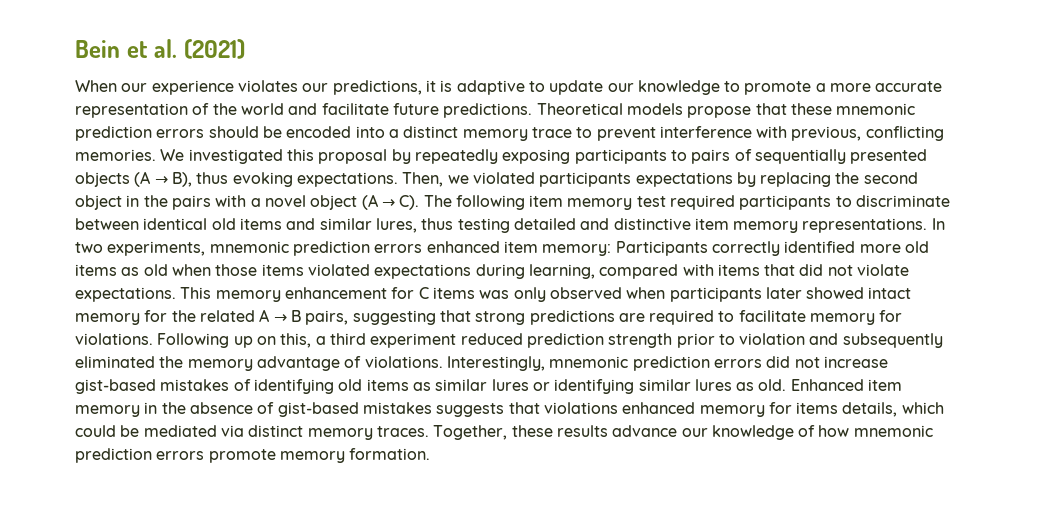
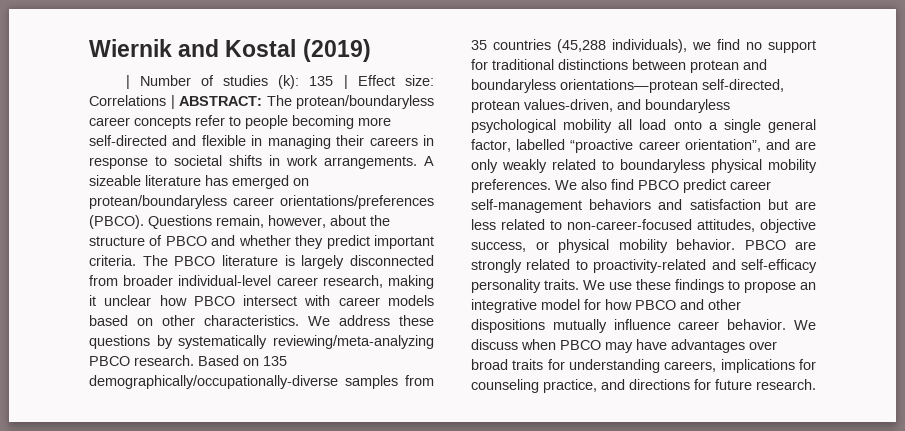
[75,39,245,59] [75,80,943,95] [75,103,916,118] [75,126,944,141] [75,149,928,164] [75,171,918,187] [75,194,951,210] [75,218,945,233] [75,241,929,256] [75,264,910,279] [75,287,912,302] [75,309,903,325] [75,333,943,348] [75,356,888,371] [75,379,903,394] [75,402,944,417] [75,425,933,440] [75,448,431,463] Bein et al. (2021) // When our experience violates our predictions, it is adaptive to update our knowledge to promote a more accurate representation of the world and facilitate future predictions. Theoretical models propose that these mnemonic prediction errors should be encoded into a distinct memory trace to prevent interference with previous, conflicting memories. We investigated this proposal by repeatedly exposing participants to pairs of sequentially presented objects (A → B), thus evoking expectations. Then, we violated participants expectations by replacing the second object in the pairs with a novel object (A → C). The following item memory test required participants to discriminate between identical old items and similar lures, thus testing detailed and distinctive item memory representations. In two experiments, mnemonic prediction errors enhanced item memory: Participants correctly identified more old items as old when those items violated expectations during learning, compared with items that did not violate expectations. This memory enhancement for C items was only observed when participants later showed intact memory for the related A → B pairs, suggesting that strong predictions are required to facilitate memory for violations. Following up on this, a third experiment reduced prediction strength prior to violation and subsequently eliminated the memory advantage of violations. Interestingly, mnemonic prediction errors did not increase gist-based mistakes of identifying old items as similar lures or identifying similar lures as old. Enhanced item memory in the absence of gist-based mistakes suggests that violations enhanced memory for items details, which could be mediated via distinct memory traces. Together, these results advance our knowledge of how mnemonic prediction errors promote memory formation. -> [89,39,371,62] [125,75,435,89] [89,95,434,109] [89,115,391,129] [89,135,434,149] [89,155,434,169] [89,175,309,189] [89,195,434,209] [89,215,390,229] [89,235,434,249] [89,255,434,269] [89,275,434,289] [89,295,434,306] [89,315,434,326] [89,335,434,349] [89,355,287,366] [89,375,434,389] [471,39,816,53] [471,59,767,73] [471,79,784,93] [471,99,730,113] [471,119,816,133] [471,139,816,153] [471,159,817,173] [471,179,771,193] [471,199,816,213] [471,219,816,233] [471,239,816,253] [471,259,817,273] [471,279,816,293] [471,299,741,313] [471,319,816,333] [471,339,777,353] [471,359,816,373] [471,379,816,393] Wiernik and Kostal (2019) // | Number of studies (k): 135 | Effect size: Correlations | ABSTRACT: The protean/boundaryless career concepts refer to people becoming more self-directed and flexible in managing their careers in response to societal shifts in work arrangements. A sizeable literature has emerged on protean/boundaryless career orientations/preferences (PBCO). Questions remain, however, about the structure of PBCO and whether they predict important criteria. The PBCO literature is largely disconnected from broader individual-level career research, making it unclear how PBCO intersect with career models based on other characteristics. We address these questions by systematically reviewing/meta-analyzing PBCO research. Based on 135 demographically/occupationally-diverse samples from 35 countries (45,288 individuals), we find no support for traditional distinctions between protean and boundaryless orientations—protean self-directed, protean values-driven, and boundaryless psychological mobility all load onto a single general factor, labelled “proactive career orientation”, and are only weakly related to boundaryless physical mobility preferences. We also find PBCO predict career self-management behaviors and satisfaction but are less related to non-career-focused attitudes, objective success, or physical mobility behavior. PBCO are strongly related to proactivity-related and self-efficacy personality traits. We use these findings to propose an integrative model for how PBCO and other dispositions mutually influence career behavior. We discuss when PBCO may have advantages over broad traits for understanding careers, implications for counseling practice, and directions for future research.

